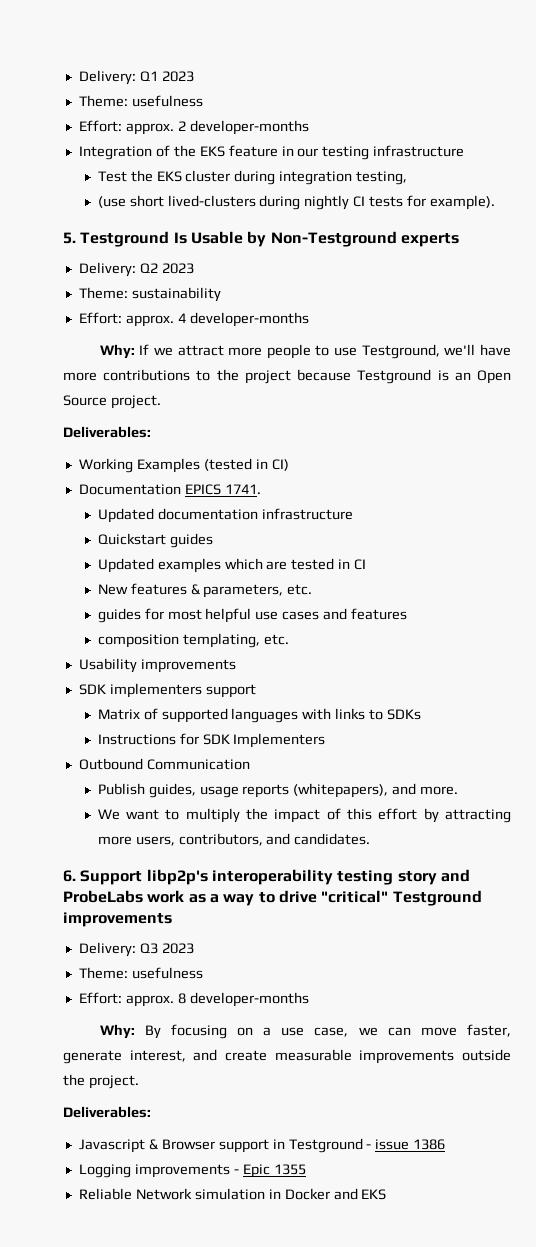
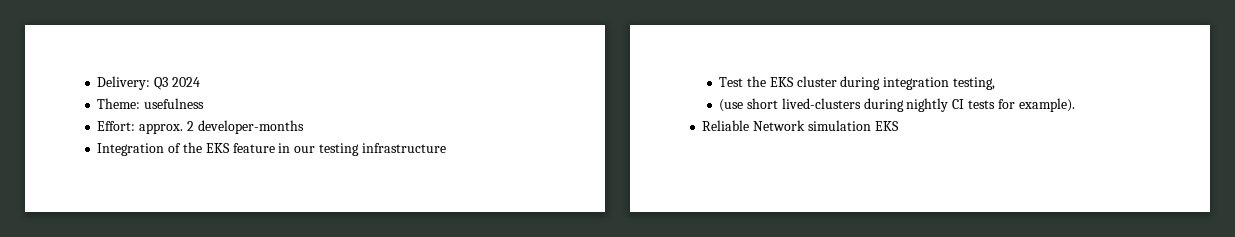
[78,70,194,85] Delivery: Q1 2023 -> [97,76,200,90] Delivery: Q3 2024
[63,231,459,247] [78,262,194,277] [78,287,221,302] [78,312,309,327] [99,344,511,359] [63,369,512,384] [63,395,161,409] [63,426,151,438] [78,458,289,473] [78,484,261,495] [97,508,353,523] [97,533,213,548] [97,558,367,573] [97,583,313,598] [97,608,408,623] [97,633,289,648] [78,658,236,673] [78,683,256,698] [97,708,422,723] [97,733,326,748] [78,758,250,770] [97,783,459,798] [97,808,511,823] [97,833,371,846] [63,869,470,885] [63,890,482,906] [63,912,172,927] [78,942,194,957] [78,967,203,979] [78,992,309,1007] [99,1024,512,1039] [63,1049,511,1064] [63,1074,139,1089] [63,1106,151,1118] [78,1138,446,1153] [78,1164,306,1178] // 5. Testground Is Usable by Non-Testground experts // Delivery: Q2 2023 // Theme: sustainability // Effort: approx. 4 developer-months // Why: If we attract more people to use Testground, we'll have more contributions to the project because Testground is an Open Source project. // Deliverables: // Working Examples (tested in CI) // Documentation EPICS 1741. // Updated documentation infrastructure // Quickstart guides // Updated examples which are tested in CI // New features & parameters, etc. // guides for most helpful use cases and features // composition templating, etc. // Usability improvements // SDK implementers support // Matrix of supported languages with links to SDKs // Instructions for SDK Implementers // Outbound Communication // Publish guides, usage reports (whitepapers), and more. // We want to multiply the impact of this effort by attracting more users, contributors, and candidates. // 6. Support libp2p's interoperability testing story and ProbeLabs work as a way to drive "critical" Testground improvements // Delivery: Q3 2023 // Theme: usefulness // Effort: approx. 8 developer-months // Why: By focusing on a use case, we can move faster, generate interest, and create measurable improvements outside the project. // Deliverables: // Javascript & Browser support in Testground - issue 1386 // Logging improvements - Epic 1355 -> (1075, 105) none
[268,1188,358,1200] in Docker and -> (871, 125) none

